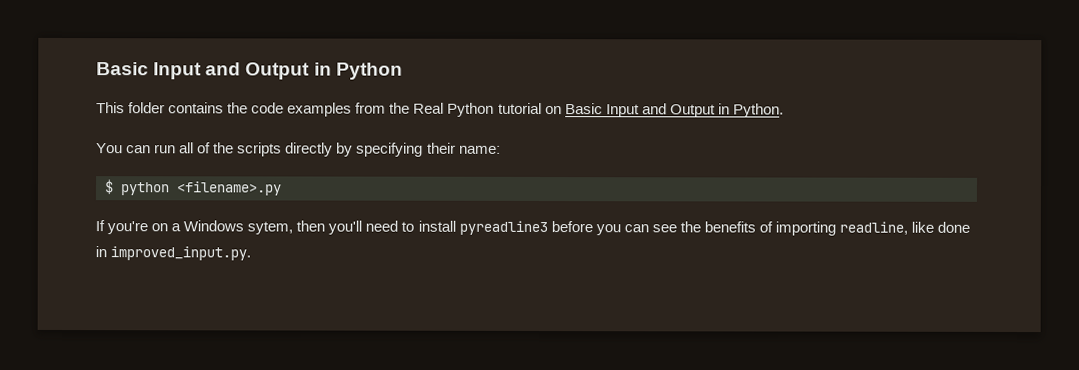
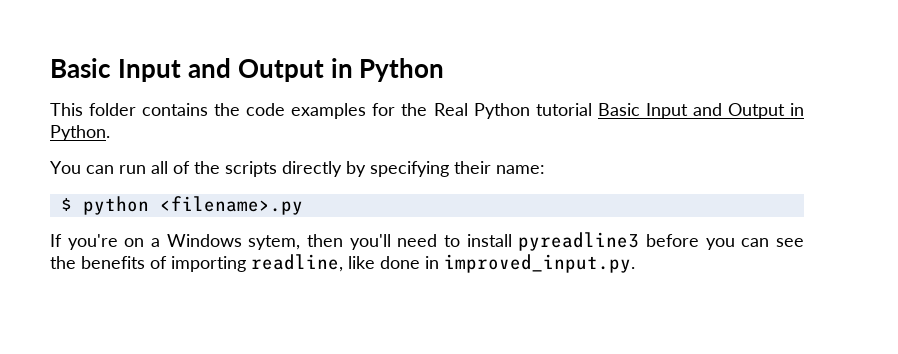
[355,102,387,114] from -> [372,103,396,116] for
[544,106,562,115] on -> (592, 109) none

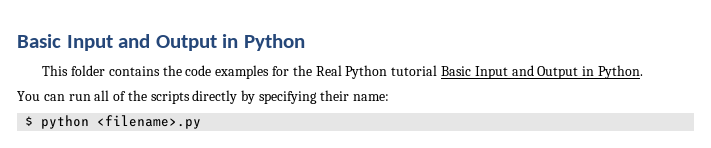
[50,232,804,251] [50,254,635,273] // If you're on a Windows sytem, then you'll need to install pyreadline3 before you can see the benefits of importing readline, like done in improved_input.py. -> (202, 122) none

